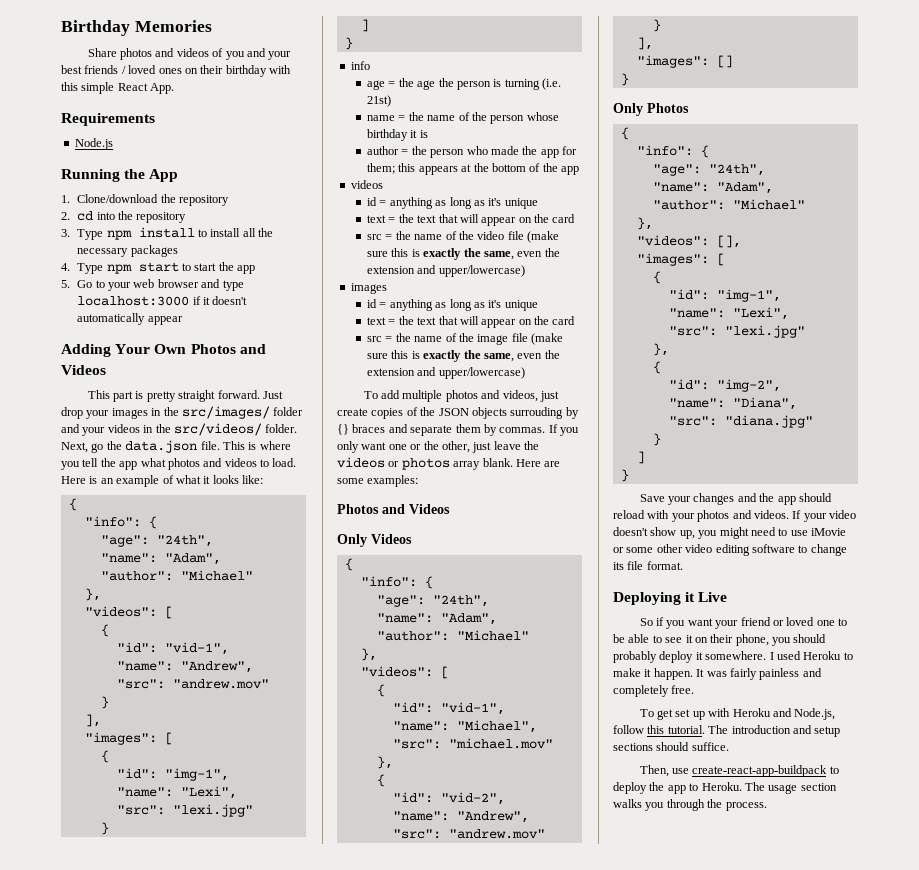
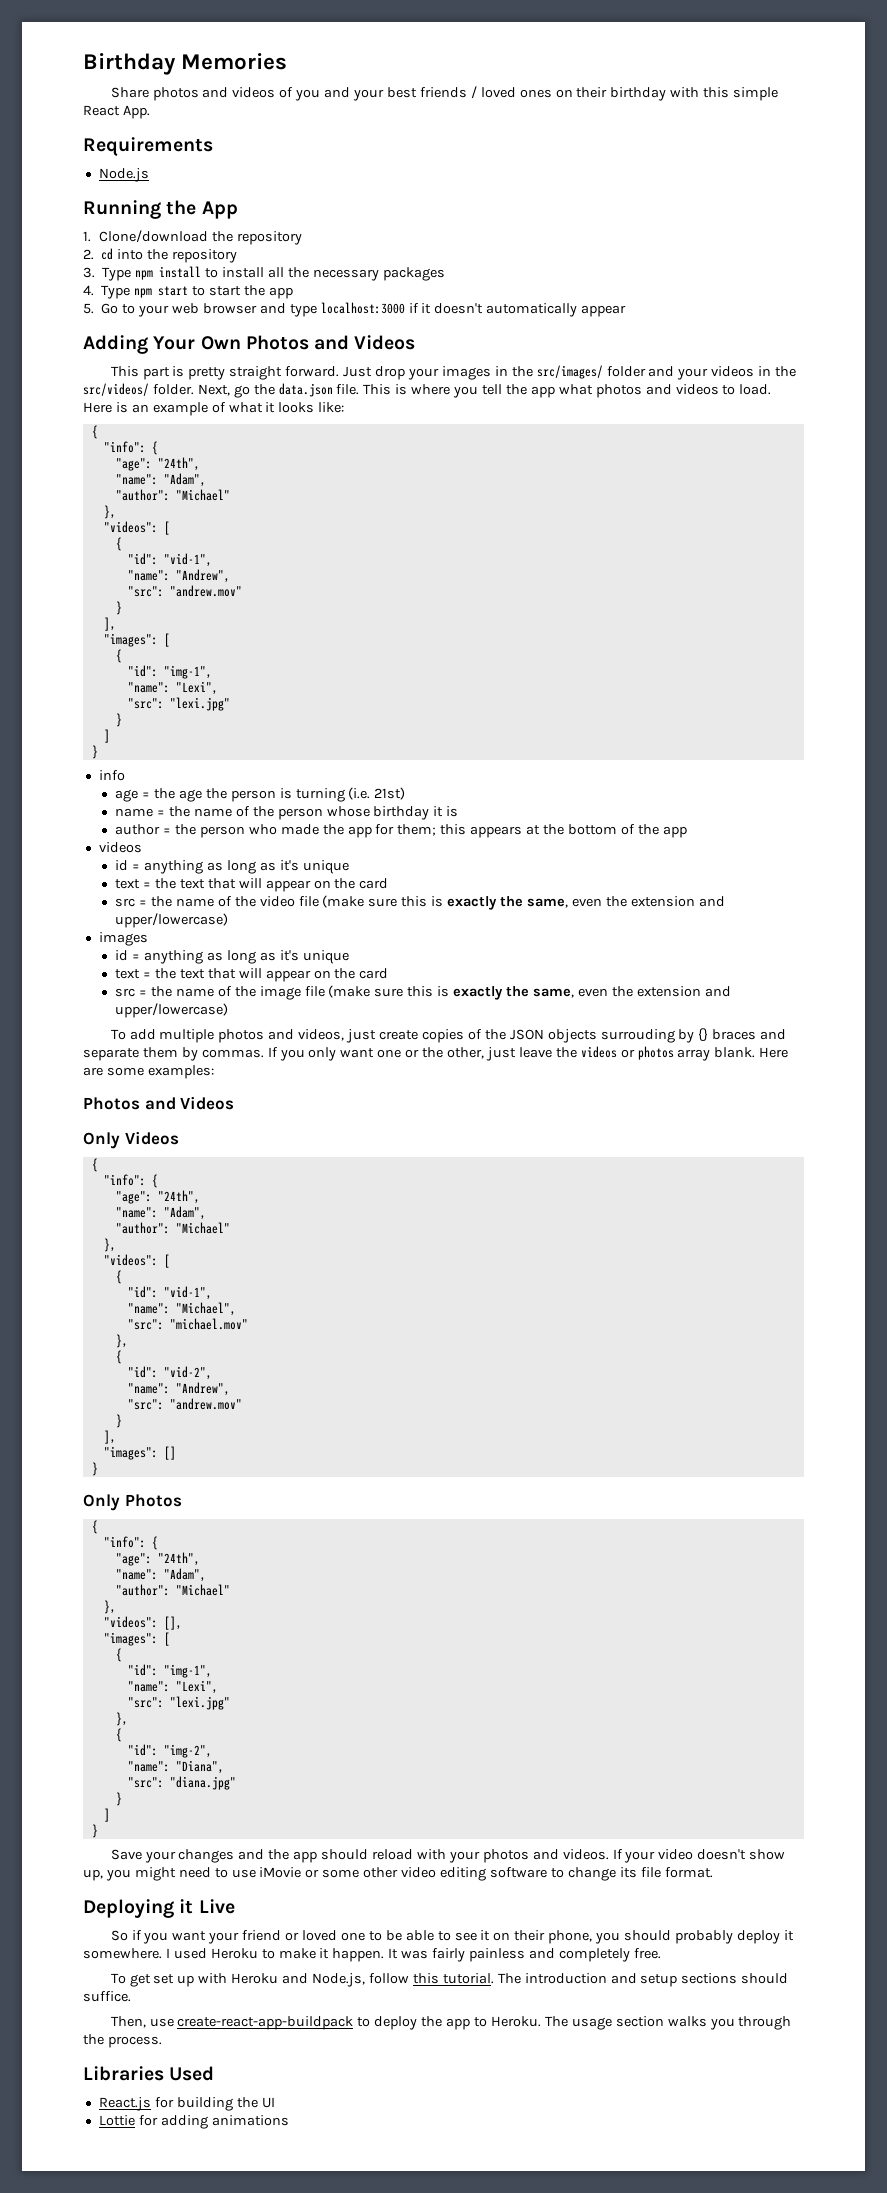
(767, 806) none -> [83,2066,215,2081] [98,2097,275,2111] [98,2115,289,2129] // Libraries Used // React.js for building the UI // Lottie for adding animations

